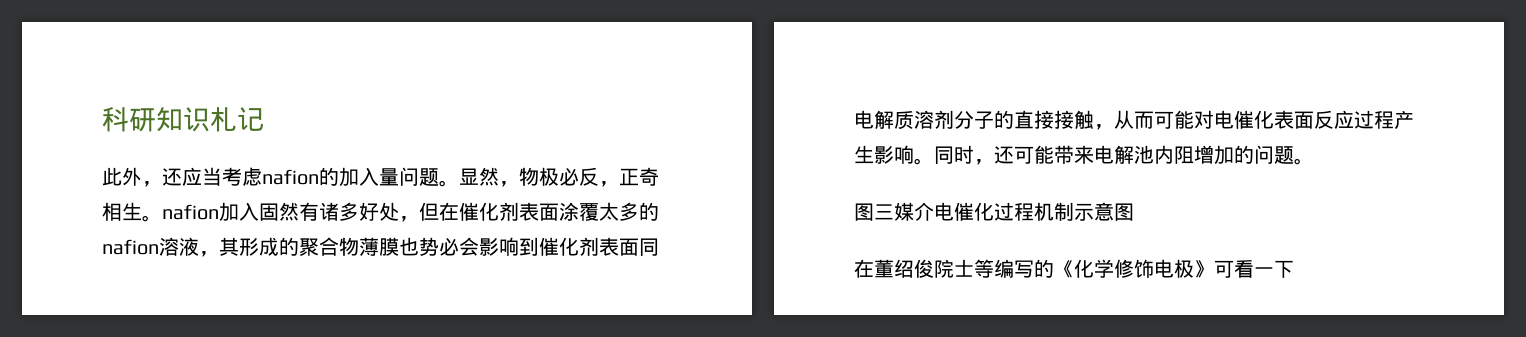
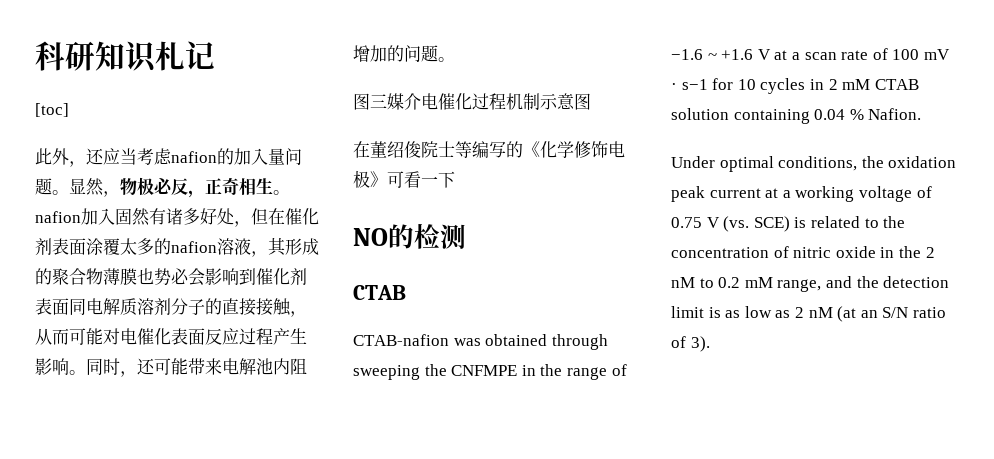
(264, 119) none -> [35,103,69,117] // [toc]
(1294, 269) none -> [353,223,466,249] [353,285,406,300] [353,334,608,350] [353,364,627,380] [671,48,950,60] [671,78,919,94] [671,108,922,124] [671,156,957,172] [671,186,932,202] [671,216,906,232] [671,246,935,258] [671,276,950,292] [671,306,946,322] [671,336,710,352] // NO的检测 // CTAB // CTAB-nafion was obtained through sweeping the CNFMPE in the range of −1.6 ~ +1.6 V at a scan rate of 100 mV · s−1 for 10 cycles in 2 mM CTAB solution containing 0.04 % Nafion. // Under optimal conditions, the oxidation peak current at a working voltage of 0.75 V (vs. SCE) is related to the concentration of nitric oxide in the 2 nM to 0.2 mM range, and the detection limit is as low as 2 nM (at an S/N ratio of 3).

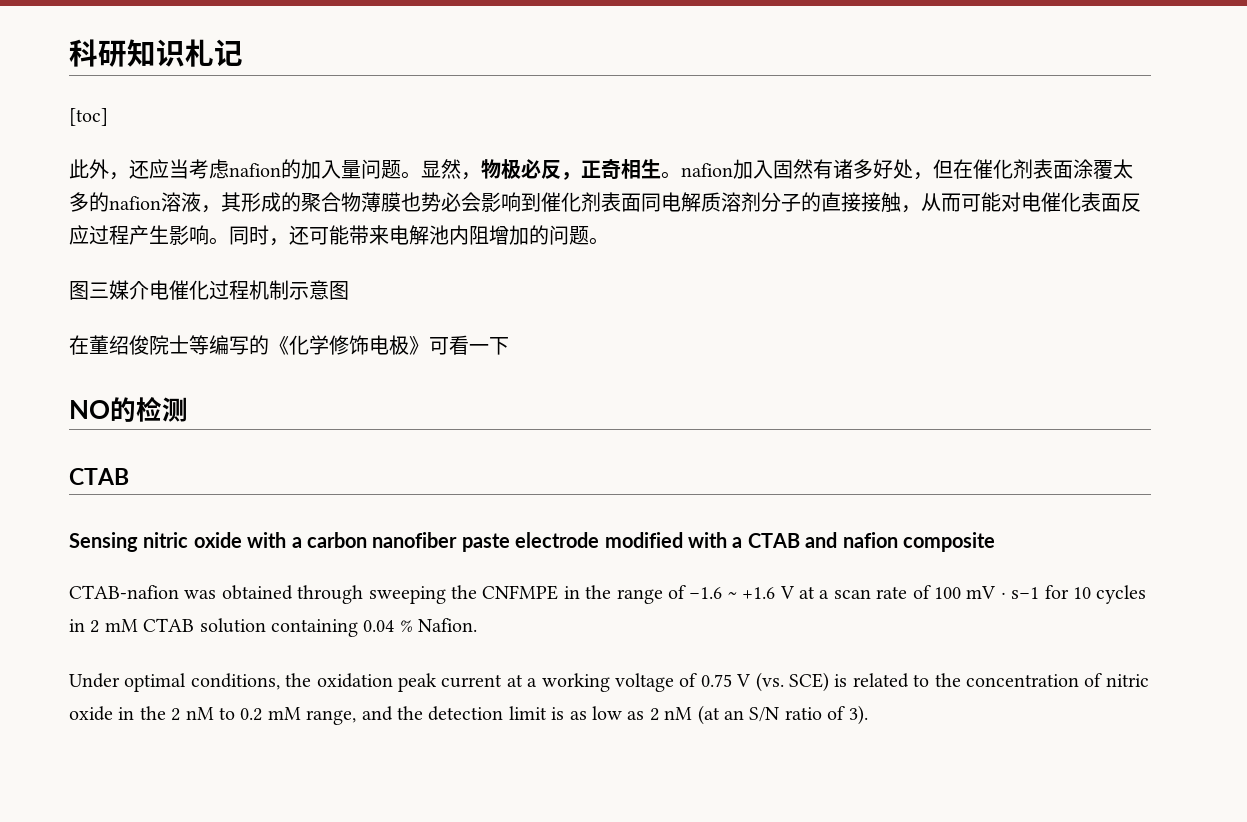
(406, 292) none -> [69,532,995,552] // Sensing nitric oxide with a carbon nanofiber paste electrode modified with a CTAB and nafion composite

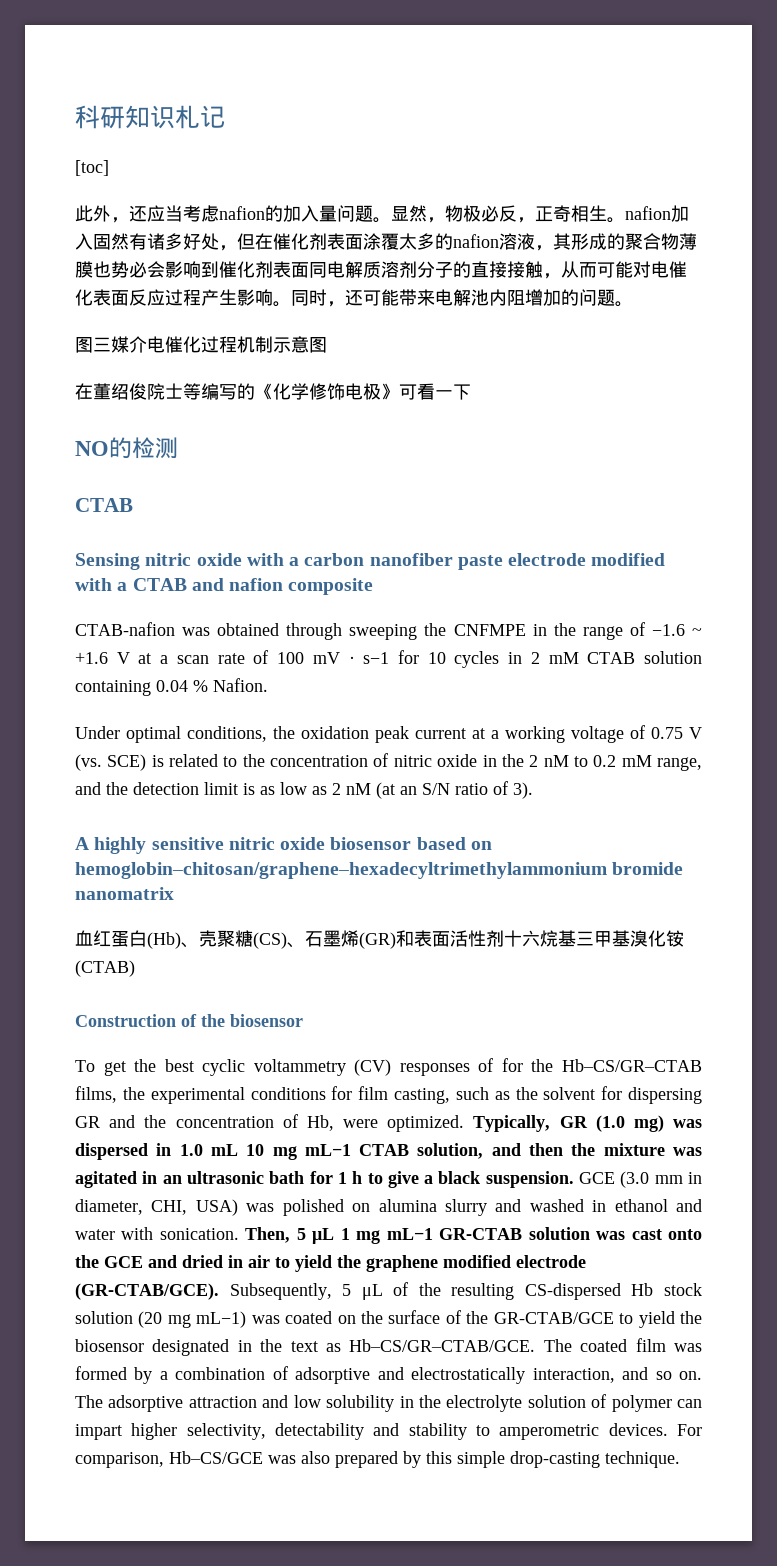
(868, 715) none -> [75,837,492,854] [75,862,684,879] [75,887,174,900] [75,930,684,949] [75,960,135,977] [75,1014,303,1027] [75,1058,703,1076] [75,1086,702,1104] [75,1114,702,1132] [75,1143,702,1160] [75,1171,702,1188] [75,1199,702,1216] [75,1227,702,1244] [75,1255,586,1272] [75,1282,702,1300] [75,1310,703,1328] [75,1338,702,1356] [75,1366,703,1384] [75,1394,702,1412] [75,1423,702,1440] [75,1451,680,1468] // A highly sensitive nitric oxide biosensor based on hemoglobin–chitosan/graphene–hexadecyltrimethylammonium bromide nanomatrix // 血红蛋白(Hb)、壳聚糖(CS)、石墨烯(GR)和表面活性剂十六烷基三甲基溴化铵(CTAB) // Construction of the biosensor // To get the best cyclic voltammetry (CV) responses of for the Hb–CS/GR–CTAB films, the experimental conditions for film casting, such as the solvent for dispersing GR and the concentration of Hb, were optimized. Typically, GR (1.0 mg) was dispersed in 1.0 mL 10 mg mL−1 CTAB solution, and then the mixture was agitated in an ultrasonic bath for 1 h to give a black suspension. GCE (3.0 mm in diameter, CHI, USA) was polished on alumina slurry and washed in ethanol and water with sonication. Then, 5 μL 1 mg mL−1 GR-CTAB solution was cast onto the GCE and dried in air to yield the graphene modified electrode (GR-CTAB/GCE). Subsequently, 5 μL of the resulting CS-dispersed Hb stock solution (20 mg mL−1) was coated on the surface of the GR-CTAB/GCE to yield the biosensor designated in the text as Hb–CS/GR–CTAB/GCE. The coated film was formed by a combination of adsorptive and electrostatically interaction, and so on. The adsorptive attraction and low solubility in the electrolyte solution of polymer can impart higher selectivity, detectability and stability to amperometric devices. For comparison, Hb–CS/GCE was also prepared by this simple drop-casting technique.

